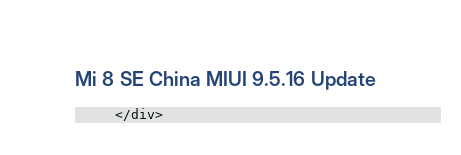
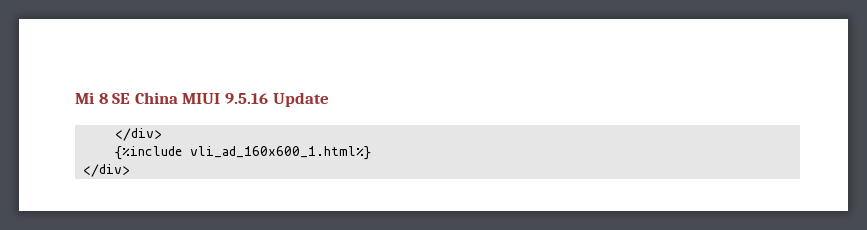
(164, 114) none -> [115,146,372,160] [83,164,131,177] // {%include vli_ad_160x600_1.html%} // </div>

